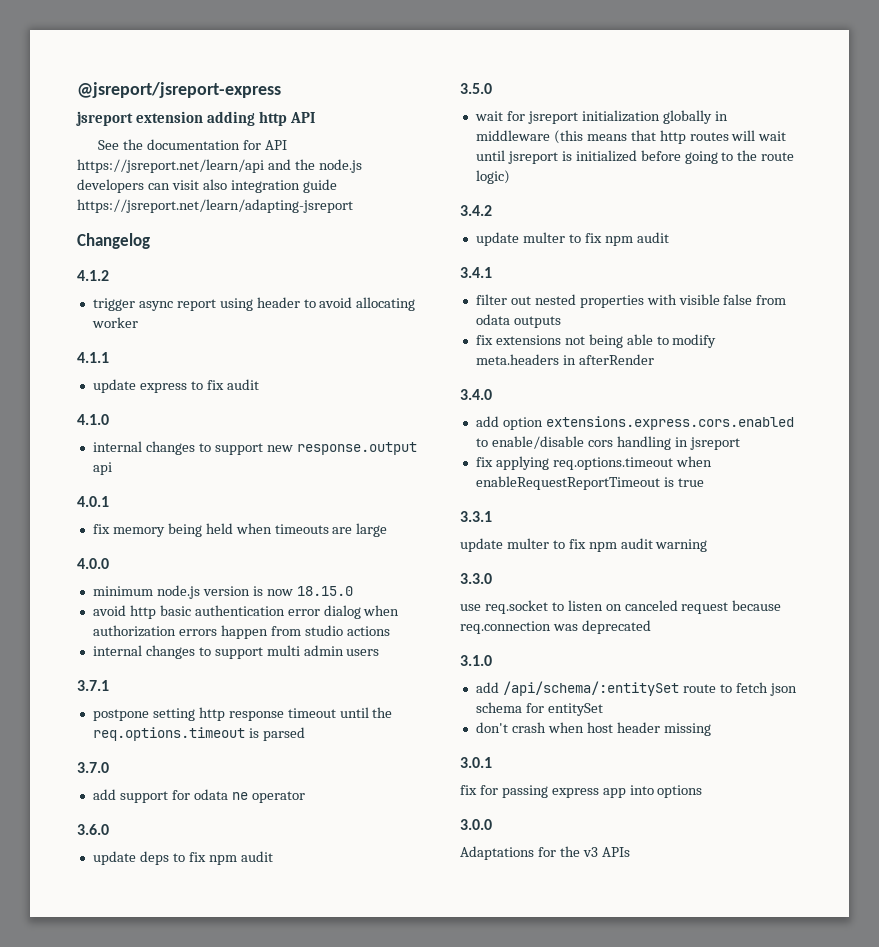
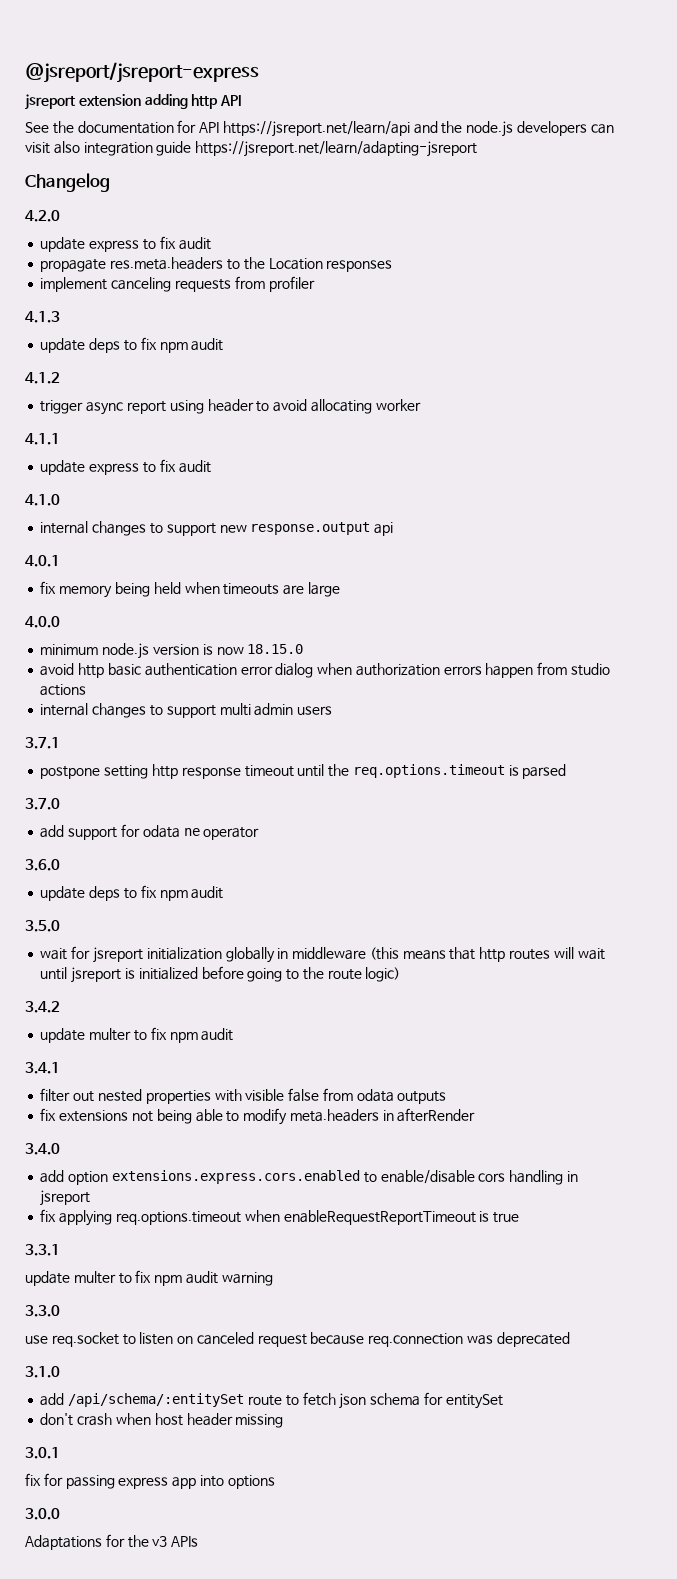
(150, 241) none -> [25,210,60,222] [40,236,211,252] [40,257,393,272] [40,276,315,292] [25,311,60,323] [40,337,224,353] // 4.2.0 // update express to fix audit // propagate res.meta.headers to the Location responses // implement canceling requests from profiler // 4.1.3 // update deps to fix npm audit

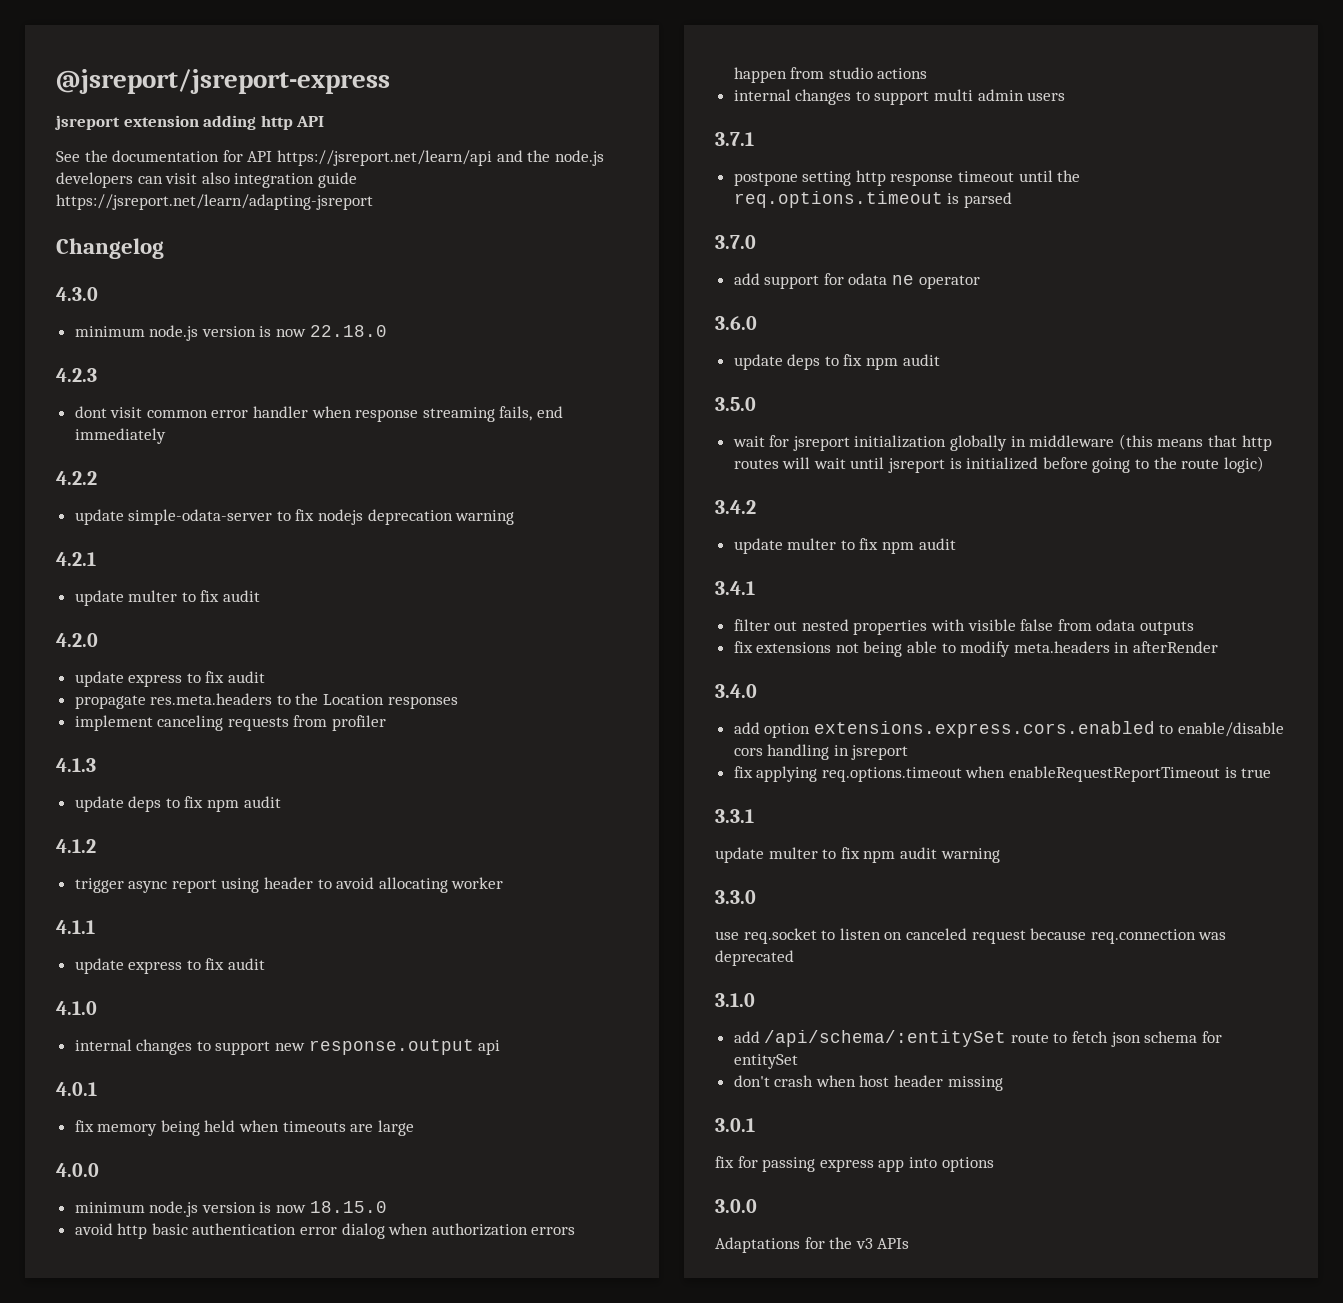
(110, 182) none -> [56,287,98,301] [74,325,387,341] [56,368,97,382] [74,406,564,422] [74,428,166,444] [56,471,97,485] [74,509,515,525] [56,552,96,566] [74,590,261,606] // 4.3.0 // minimum node.js version is now 22.18.0 // 4.2.3 // dont visit common error handler when response streaming fails, end immediately // 4.2.2 // update simple-odata-server to fix nodejs deprecation warning // 4.2.1 // update multer to fix audit

